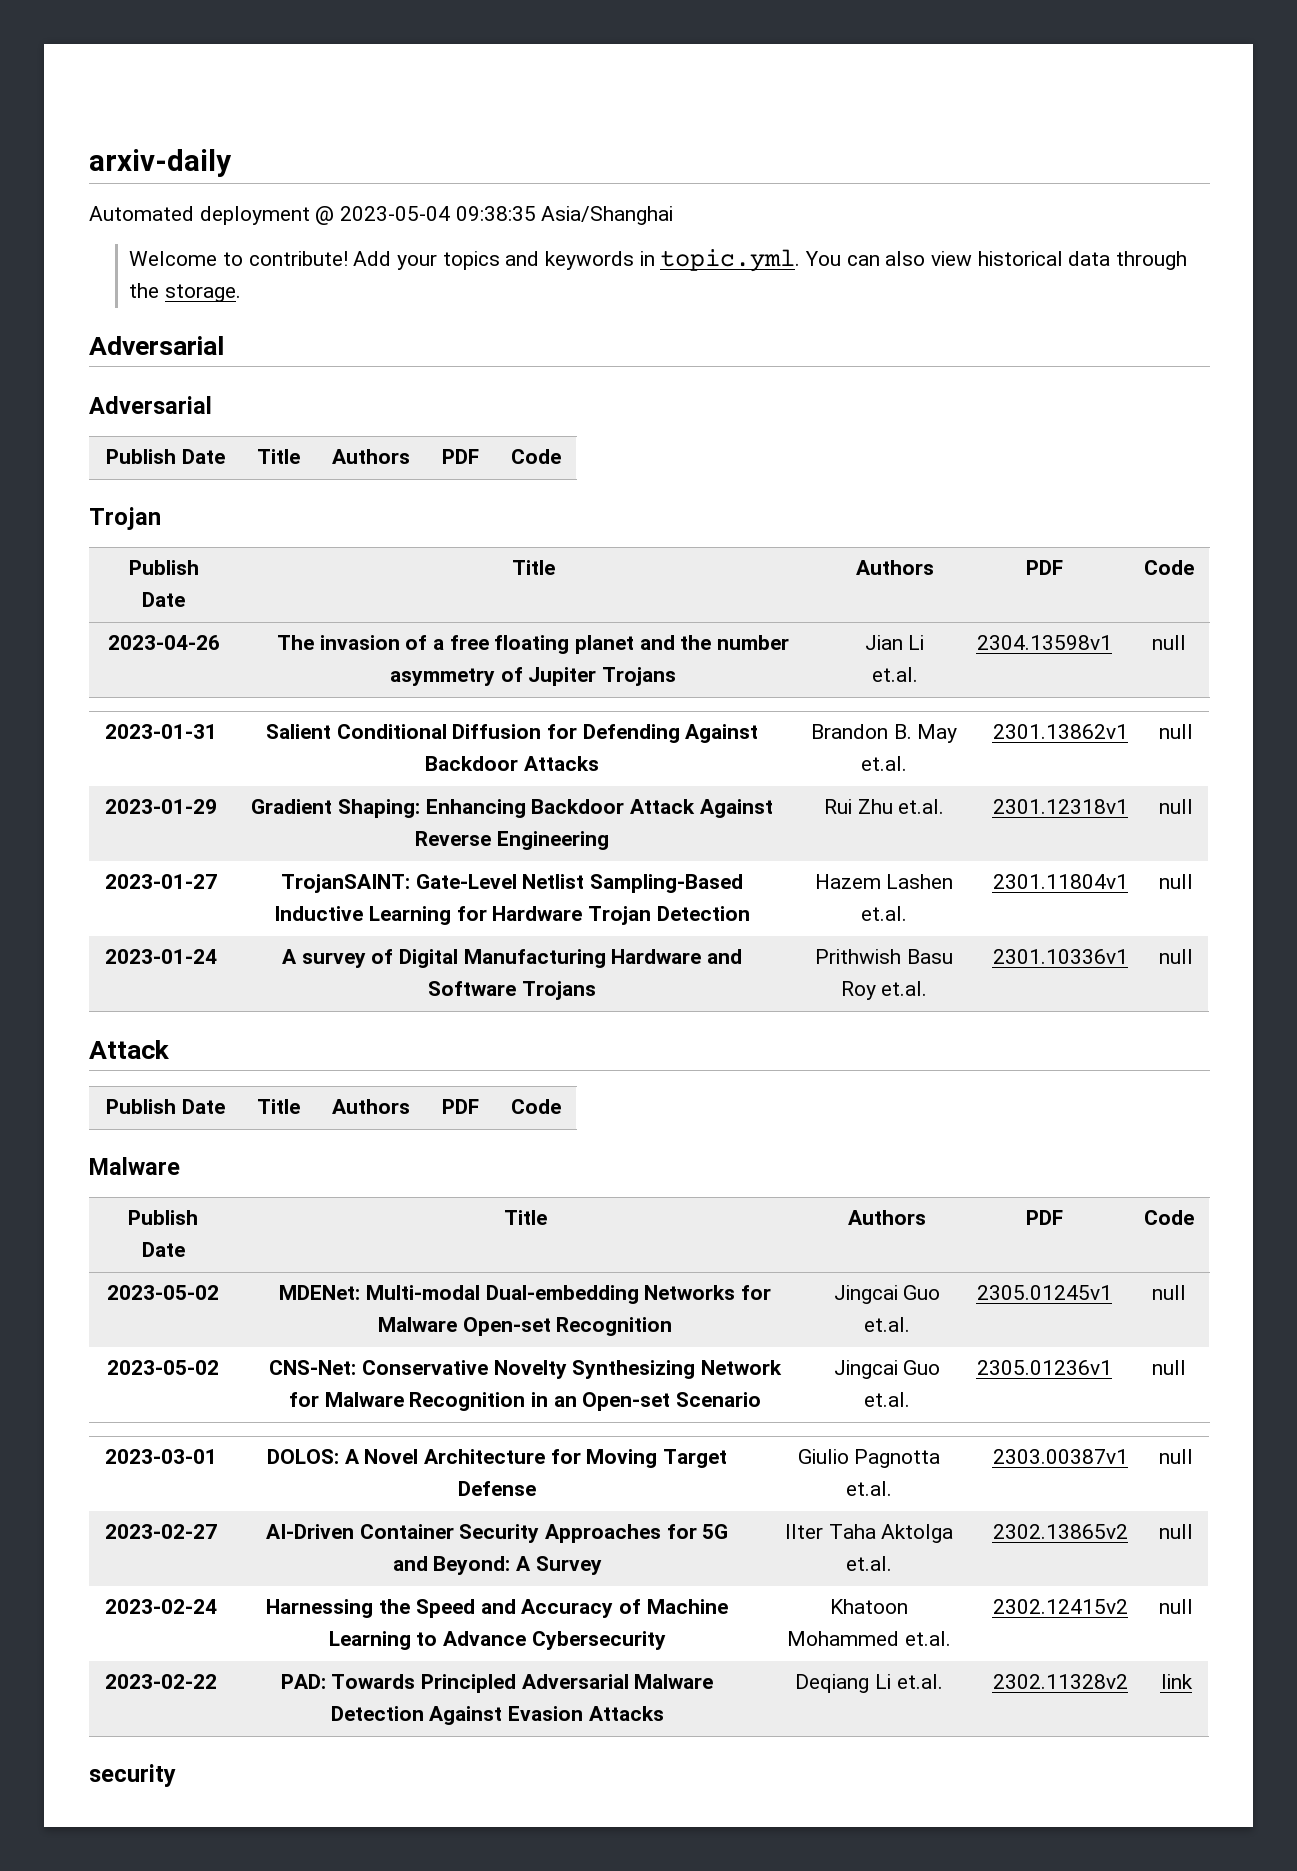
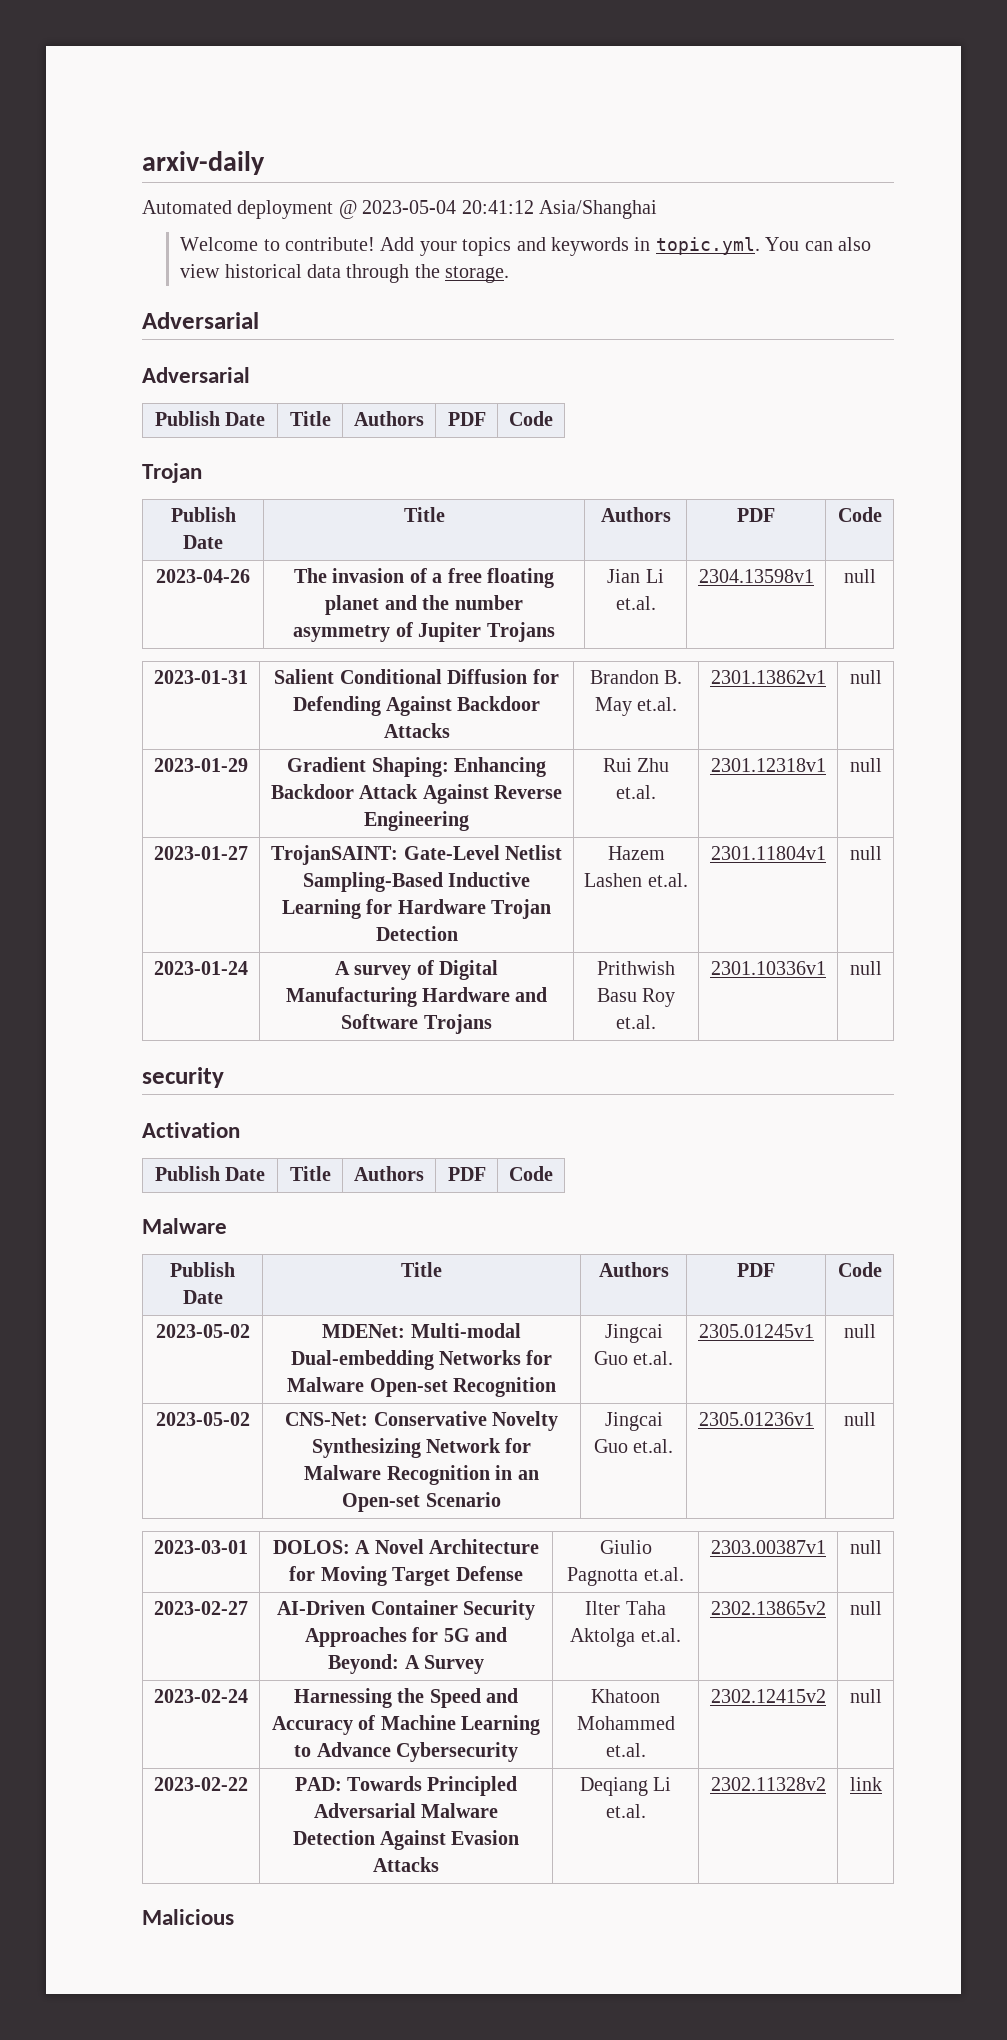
[455,206,536,221] 09:38:35 -> [461,200,534,214] 20:41:12
[89,1040,169,1059] Attack -> [142,1067,224,1088] [142,1122,240,1138] security // Activation
[89,1764,176,1787] security -> [142,1909,234,1925] Malicious

